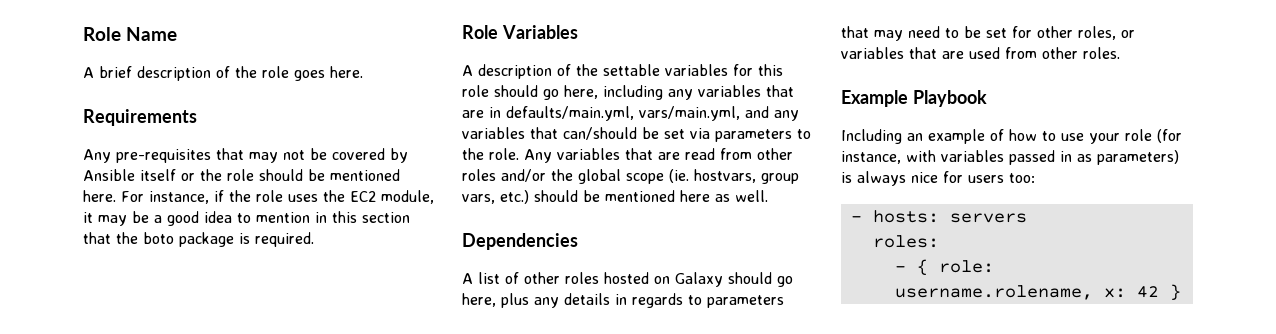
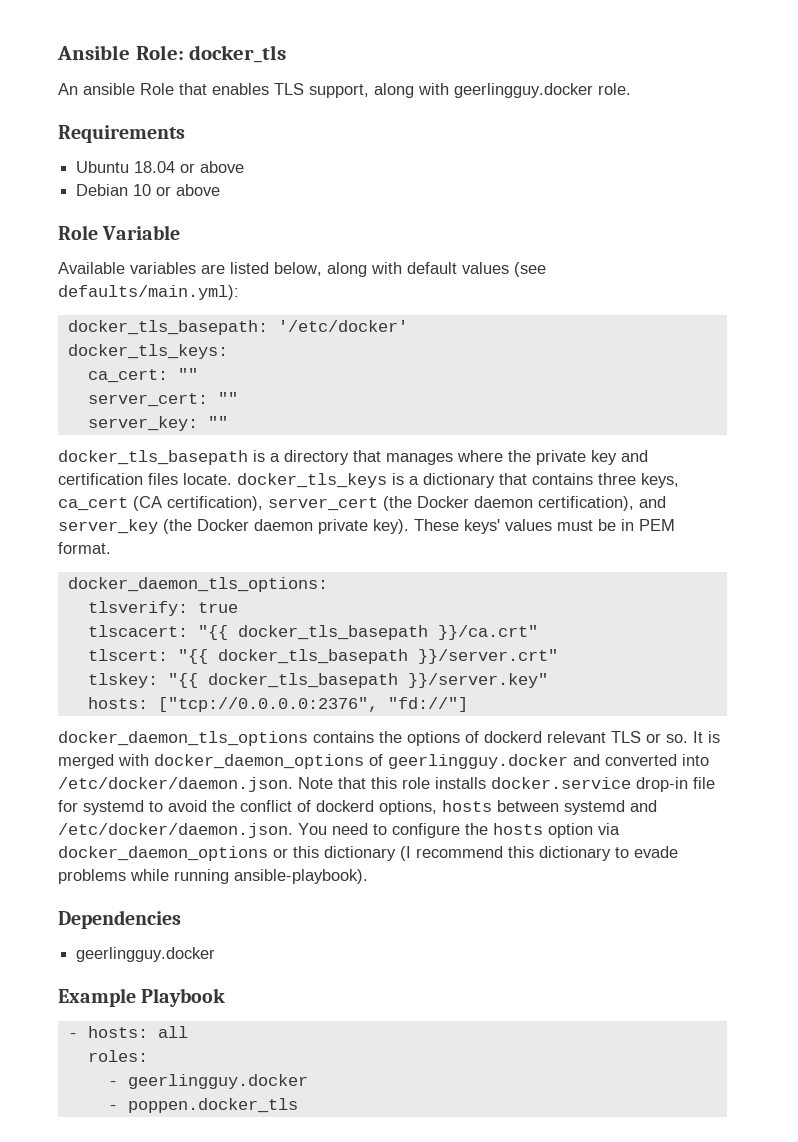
[83,27,178,41] [83,66,363,81] [83,109,197,126] [83,148,408,163] [83,169,400,181] [83,190,434,204] [83,211,410,226] [83,232,314,247] [462,25,578,39] [462,64,783,79] [462,85,794,100] [462,106,799,121] [462,127,811,142] [462,148,793,163] [462,169,799,184] [462,190,768,204] [462,233,578,250] [462,272,793,287] [462,293,784,308] [841,26,1135,41] [841,47,1120,59] [841,90,987,107] [841,129,1182,144] [841,150,1179,165] [841,171,1035,186] Role Name // A brief description of the role goes here. // Requirements // Any pre-requisites that may not be covered by Ansible itself or the role should be mentioned here. For instance, if the role uses the EC2 module, it may be a good idea to mention in this section that the boto package is required. // Role Variables // A description of the settable variables for this role should go here, including any variables that are in defaults/main.yml, vars/main.yml, and any variables that can/should be set via parameters to the role. Any variables that are read from other roles and/or the global scope (ie. hostvars, group vars, etc.) should be mentioned here as well. // Dependencies // A list of other roles hosted on Galaxy should go here, plus any details in regards to parameters that may need to be set for other roles, or variables that are used from other roles. // Example Playbook // Including an example of how to use your role (for instance, with variables passed in as parameters) is always nice for users too: -> [57,45,287,63] [58,83,631,98] [58,125,185,143] [76,161,245,173] [76,184,221,196] [58,225,181,240] [58,262,546,277] [58,285,239,300] [67,320,408,335] [67,344,228,359] [87,368,198,383] [87,392,238,407] [87,416,228,431] [58,450,648,465] [58,473,679,488] [58,496,666,511] [58,519,675,534] [58,542,111,554] [67,577,328,592] [87,601,238,616] [87,625,538,640] [87,649,558,664] [87,673,548,688] [87,697,468,712] [58,731,720,746] [58,754,709,769] [58,777,715,792] [58,800,657,815] [58,823,620,838] [58,846,678,861] [58,869,368,884] [58,910,181,929] [76,947,216,962] [58,988,226,1007] Ansible Role: docker_tls // An ansible Role that enables TLS support, along with geerlingguy.docker role. // Requirements // Ubuntu 18.04 or above // Debian 10 or above // Role Variable // Available variables are listed below, along with default values (see defaults/main.yml): // docker_tls_basepath: '/etc/docker' // docker_tls_keys: // ca_cert: "" // server_cert: "" // server_key: "" // docker_tls_basepath is a directory that manages where the private key and certification files locate. docker_tls_keys is a dictionary that contains three keys, ca_cert (CA certification), server_cert (the Docker daemon certification), and server_key (the Docker daemon private key). These keys' values must be in PEM format. // docker_daemon_tls_options: // tlsverify: true // tlscacert: "{{ docker_tls_basepath }}/ca.crt" // tlscert: "{{ docker_tls_basepath }}/server.crt" // tlskey: "{{ docker_tls_basepath }}/server.key" // hosts: ["tcp://0.0.0.0:2376", "fd://"] // docker_daemon_tls_options contains the options of dockerd relevant TLS or so. It is merged with docker_daemon_options of geerlingguy.docker and converted into /etc/docker/daemon.json. Note that this role installs docker.service drop-in file for systemd to avoid the conflict of dockerd options, hosts between systemd and /etc/docker/daemon.json. You need to configure the hosts option via docker_daemon_options or this dictionary (I recommend this dictionary to evade problems while running ansible-playbook). // Dependencies // geerlingguy.docker // Example Playbook
[949,213,1027,223] servers -> [157,1026,188,1038] all
[916,259,994,276] [894,284,1181,301] { role: username.rolename, x: 42 } -> [127,1074,308,1089] [107,1098,298,1113] geerlingguy.docker // - poppen.docker_tls

